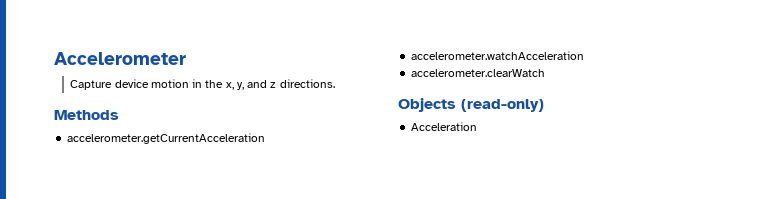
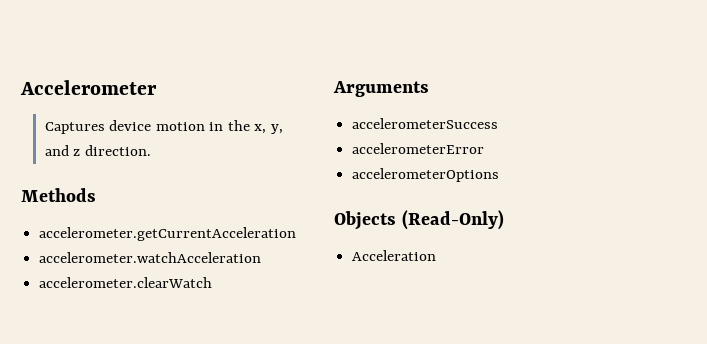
[70,80,113,90] Capture -> [44,122,105,134] Captures
[279,79,335,88] directions. -> [84,145,151,156] direction.
(546, 73) none -> [333,81,429,97] [352,118,499,129] [352,143,485,154] [352,168,500,182] // Arguments // accelerometerSuccess // accelerometerError // accelerometerOptions
[461,99,544,112] (read-only) -> [401,210,504,230] (Read-Only)

